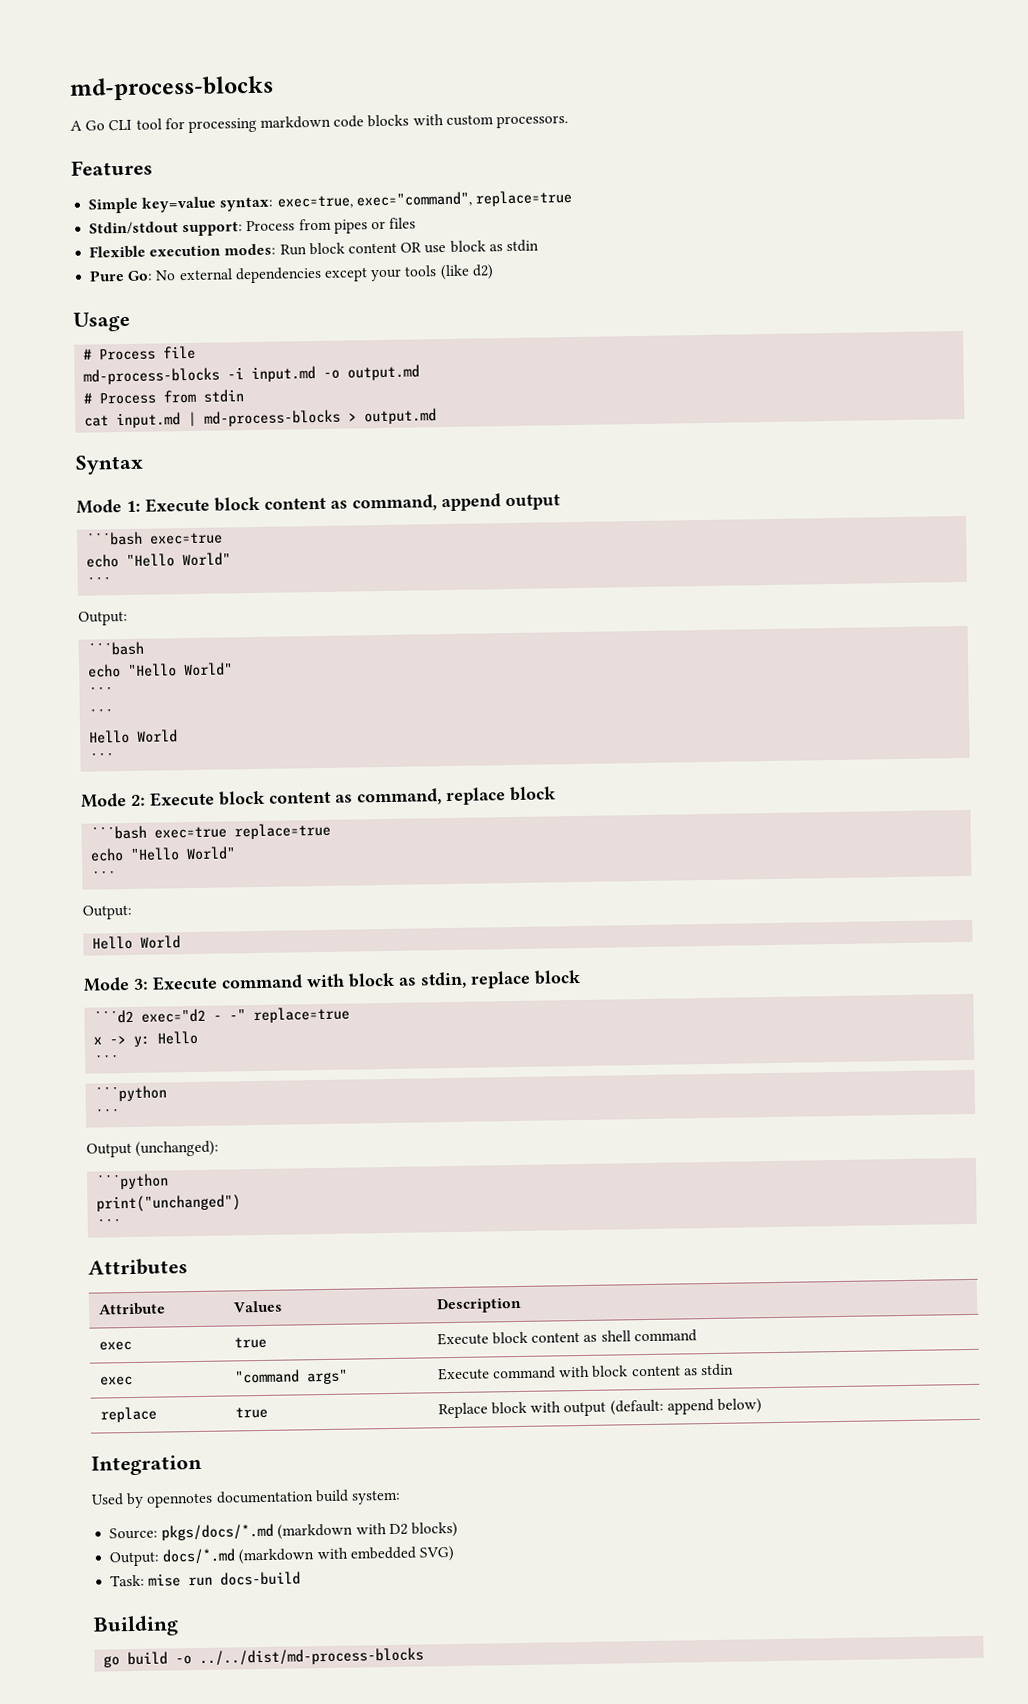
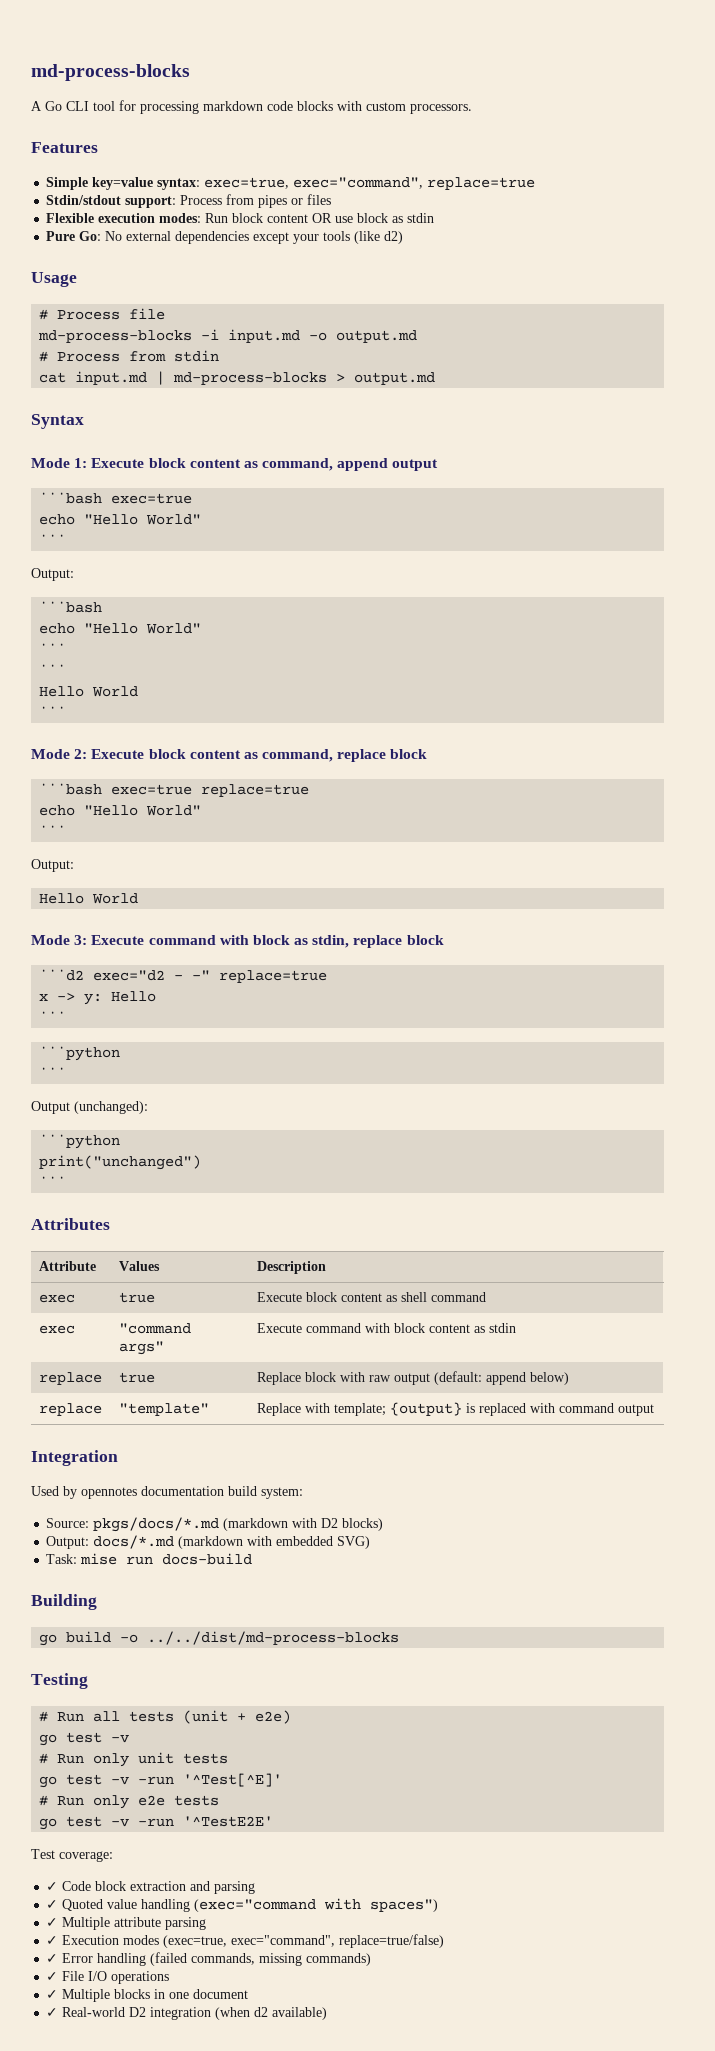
(562, 1407) none -> [369,1375,392,1382] raw
(762, 1406) none -> [39,1403,103,1416] [119,1403,210,1416] [257,1402,655,1416] // replace | "template" | Replace with template; {output} is replaced with command output
(425, 1656) none -> [31,1673,88,1689] [39,1710,292,1724] [39,1732,130,1746] [39,1752,229,1767] [39,1773,283,1788] [39,1795,220,1809] [39,1816,274,1830] [31,1849,113,1862] [46,1881,256,1894] [46,1898,439,1912] [46,1917,207,1930] [46,1934,445,1948] [46,1952,372,1966] [46,1971,170,1984] [46,1989,249,2002] [46,2007,328,2020] // Testing // # Run all tests (unit + e2e) // go test -v // # Run only unit tests // go test -v -run '^Test[^E]' // # Run only e2e tests // go test -v -run '^TestE2E' // Test coverage: // ✓ Code block extraction and parsing // ✓ Quoted value handling (exec="command with spaces") // ✓ Multiple attribute parsing // ✓ Execution modes (exec=true, exec="command", replace=true/false) // ✓ Error handling (failed commands, missing commands) // ✓ File I/O operations // ✓ Multiple blocks in one document // ✓ Real-world D2 integration (when d2 available)

